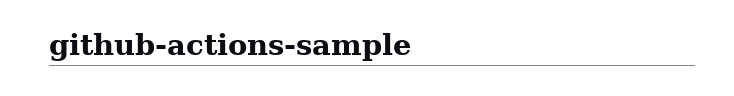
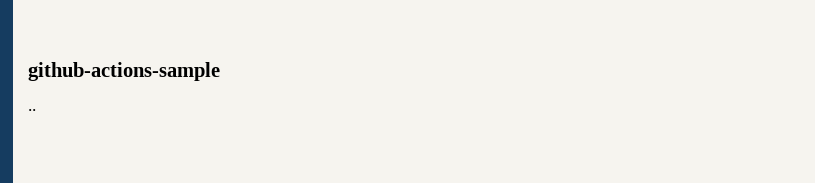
(411, 47) none -> [28,109,36,111] // ..

